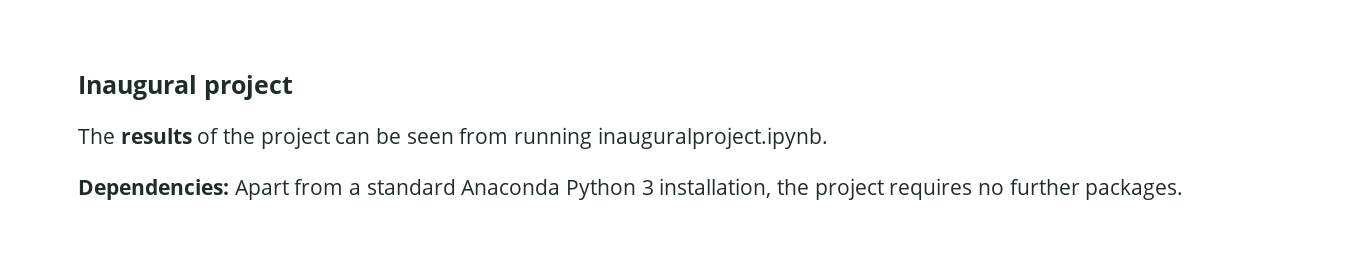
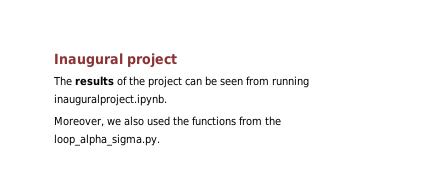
[78,178,1184,200] Dependencies: Apart from a standard Anaconda Python 3 installation, the project requires no further packages. -> [54,116,281,127] [54,134,160,146] Moreover, we also used the functions from the loop_alpha_sigma.py.

